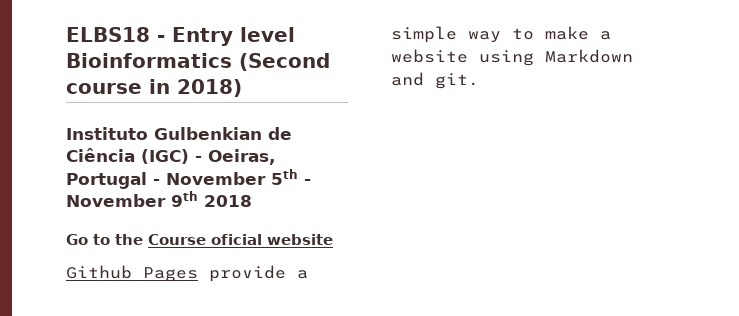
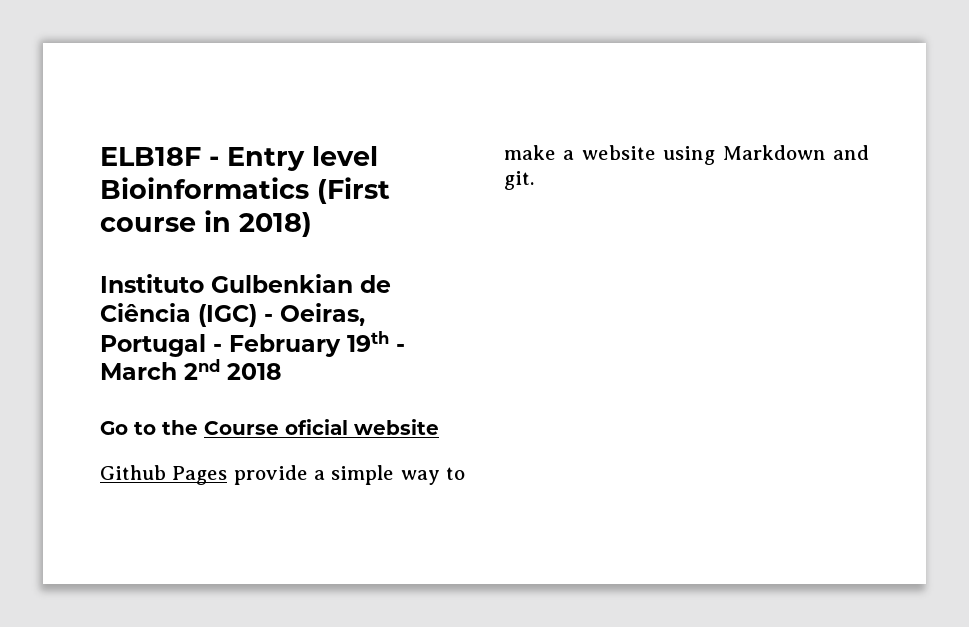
[66,27,150,42] ELBS18 -> [100,147,201,166] ELB18F
[239,53,330,71] (Second -> [317,177,390,204] (First
[166,169,311,185] [66,191,198,207] November 5th - November 9th -> [229,331,405,357] [100,359,220,380] February 19th - March 2nd

